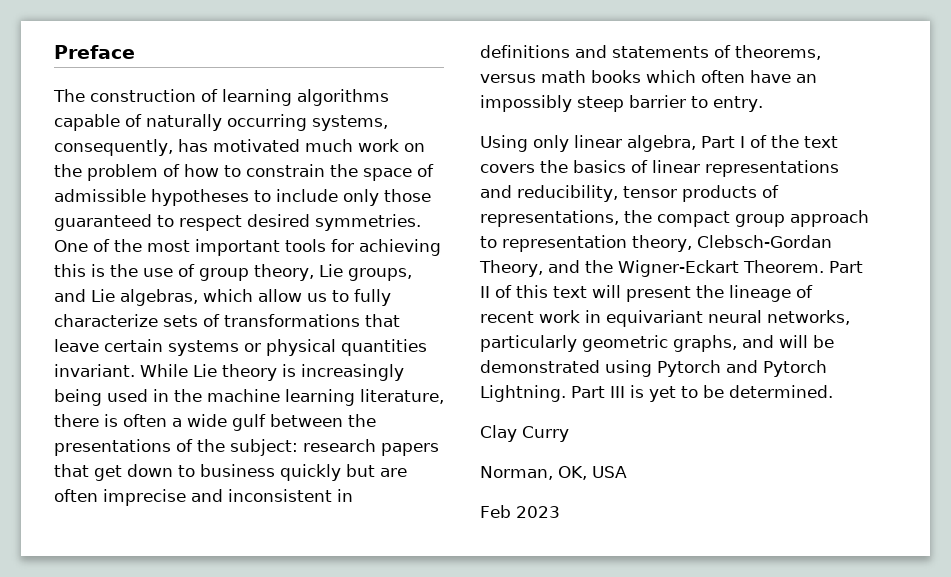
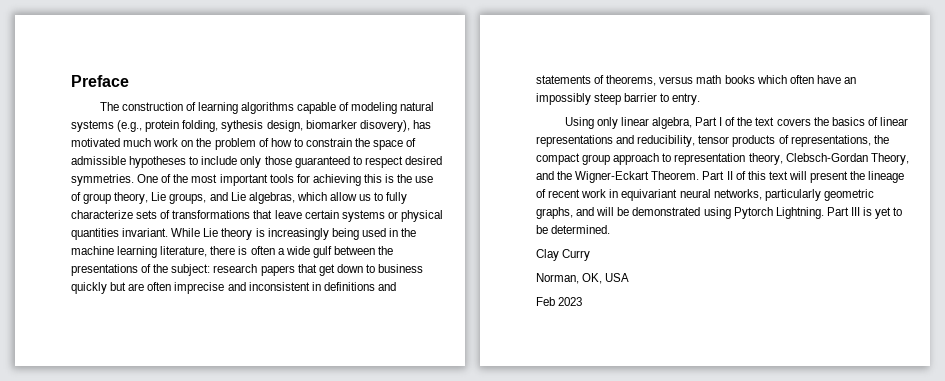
[146,114,388,131] [54,139,173,156] naturally occurring systems, consequently, -> [351,102,435,114] [71,120,410,132] modeling natural systems (e.g., protein folding, sythesis design, biomarker disovery),
[726,360,827,377] and Pytorch -> (773, 213) none

